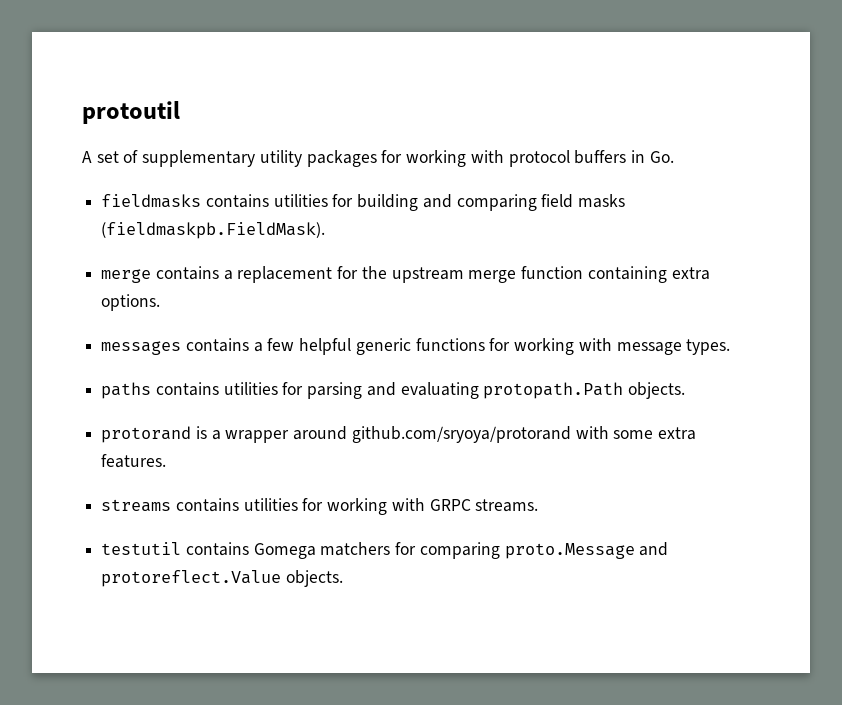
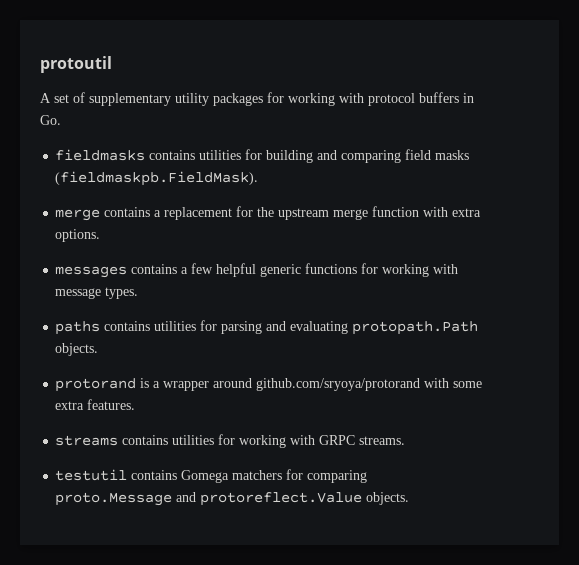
[587,266,667,283] containing -> [423,207,449,217] with

